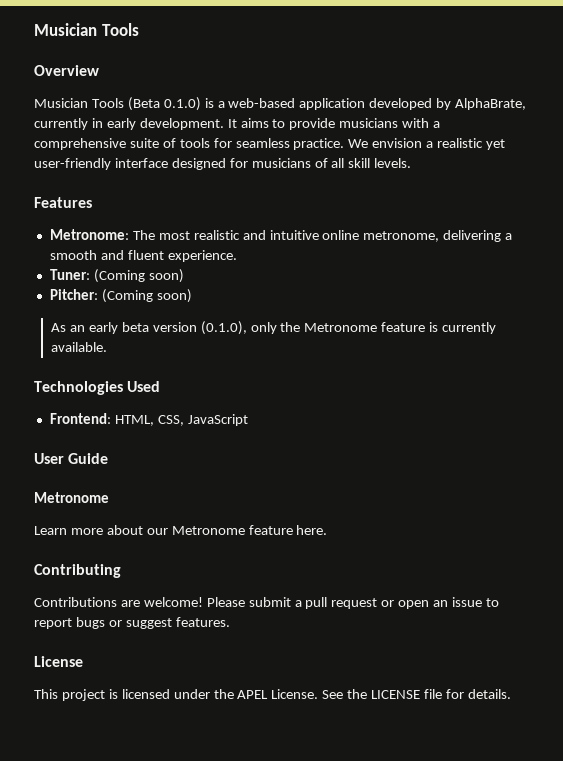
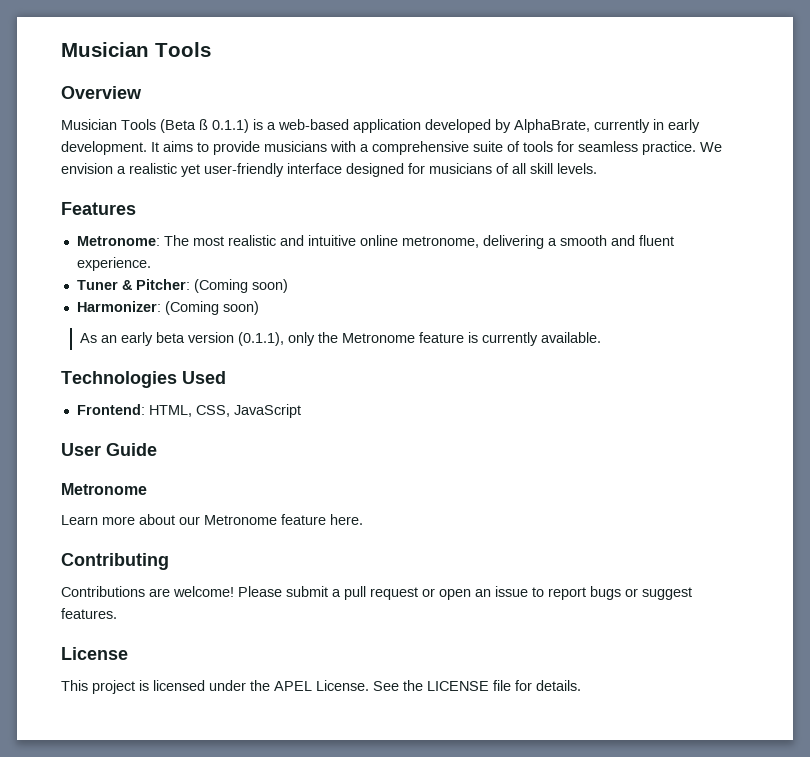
[163,97,201,111] 0.1.0) -> [199,119,249,133] ß 0.1.1)
[49,269,184,283] [49,289,98,300] Tuner: (Coming soon) // Pitcher: -> [76,279,288,293] [76,301,161,312] Tuner & Pitcher: (Coming soon) // Harmonizer:
[200,321,247,335] (0.1.0), -> [237,332,284,346] (0.1.1),

